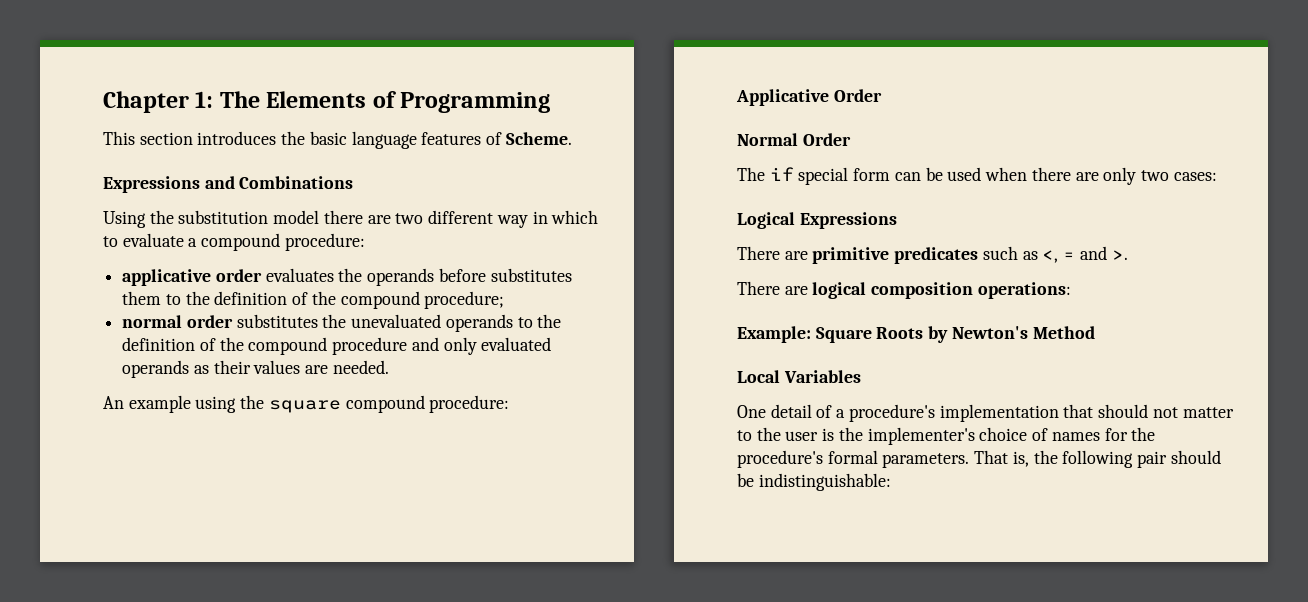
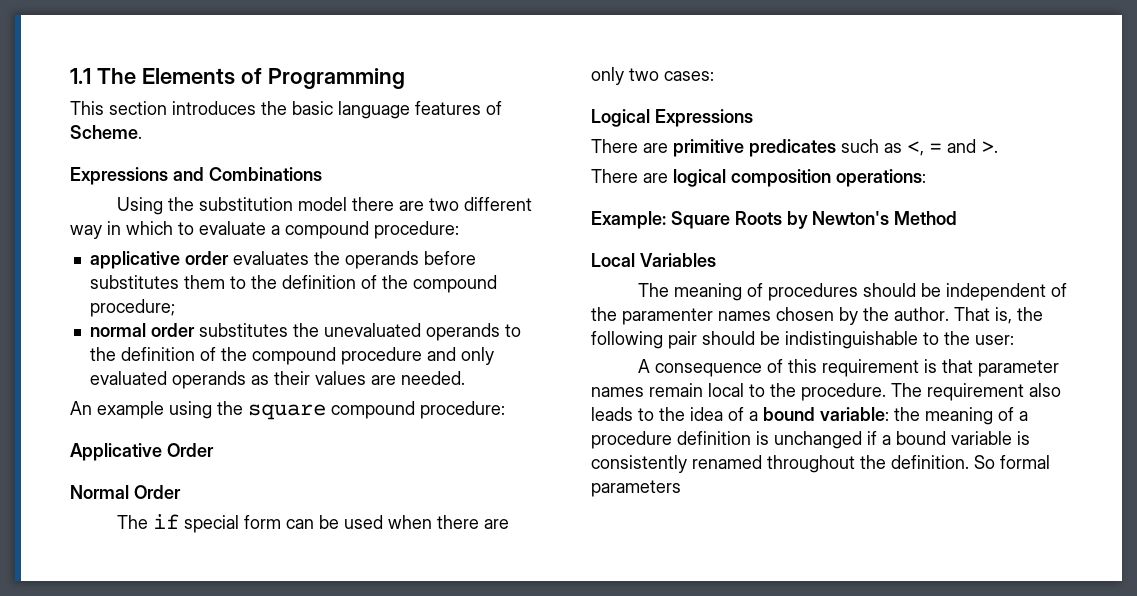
[103,91,214,113] Chapter 1: -> [70,68,91,84] 1.1
[737,404,1234,422] [737,427,1156,445] [737,450,970,468] One detail of a procedure's implementation that should not matter to the user is the implementer's choice of names for the procedure's formal parameters. -> [637,283,1067,301] [591,307,949,325] The meaning of procedures should be independent of the paramenter names chosen by the author.
[758,473,891,491] indistinguishable: -> [785,331,1014,349] [637,359,1059,377] [591,383,1061,401] [591,407,1028,425] [591,431,1030,449] [591,455,1050,473] [591,480,681,497] indistinguishable to the user: // A consequence of this requirement is that parameter names remain local to the procedure. The requirement also leads to the idea of a bound variable: the meaning of a procedure definition is unchanged if a bound variable is consistently renamed throughout the definition. So formal parameters

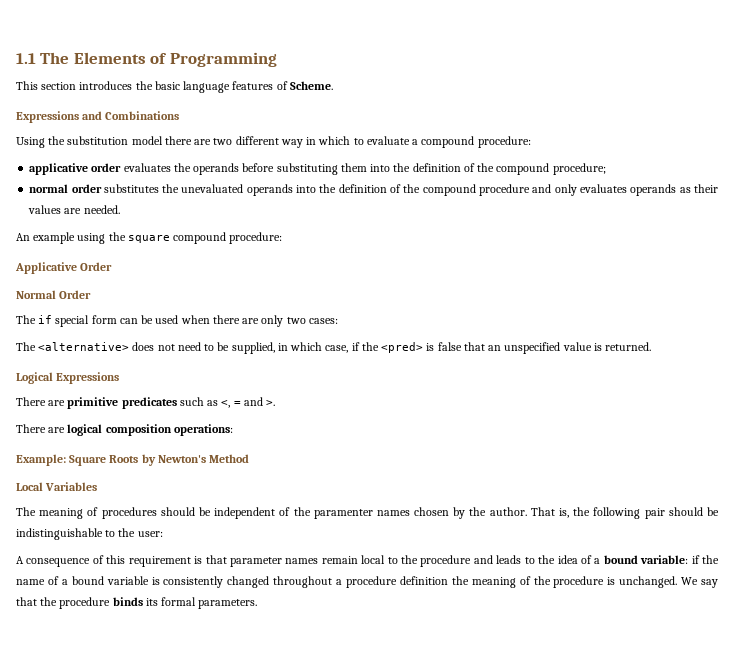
[89,275,246,289] substitutes them to -> [276,163,391,175] substituting them into
[504,324,521,337] to -> [296,185,317,193] into
[89,371,167,385] evaluated -> [580,184,628,193] evaluates
(714, 76) none -> [16,342,652,354] // The <alternative> does not need to be supplied, in which case, if the <pred> is false that an unspecified value is returned.
[801,383,1061,401] procedure. The requirement also -> [420,555,493,567] procedure and
[894,407,1028,425] [591,431,1030,449] [591,455,1050,473] [591,480,681,497] the meaning of a procedure definition is unchanged if a bound variable is consistently renamed throughout the definition. So formal parameters -> [691,555,719,564] [16,576,718,588] [16,597,258,609] if the name of a bound variable is consistently changed throughout a procedure definition the meaning of the procedure is unchanged. We say that the procedure binds its formal parameters.

